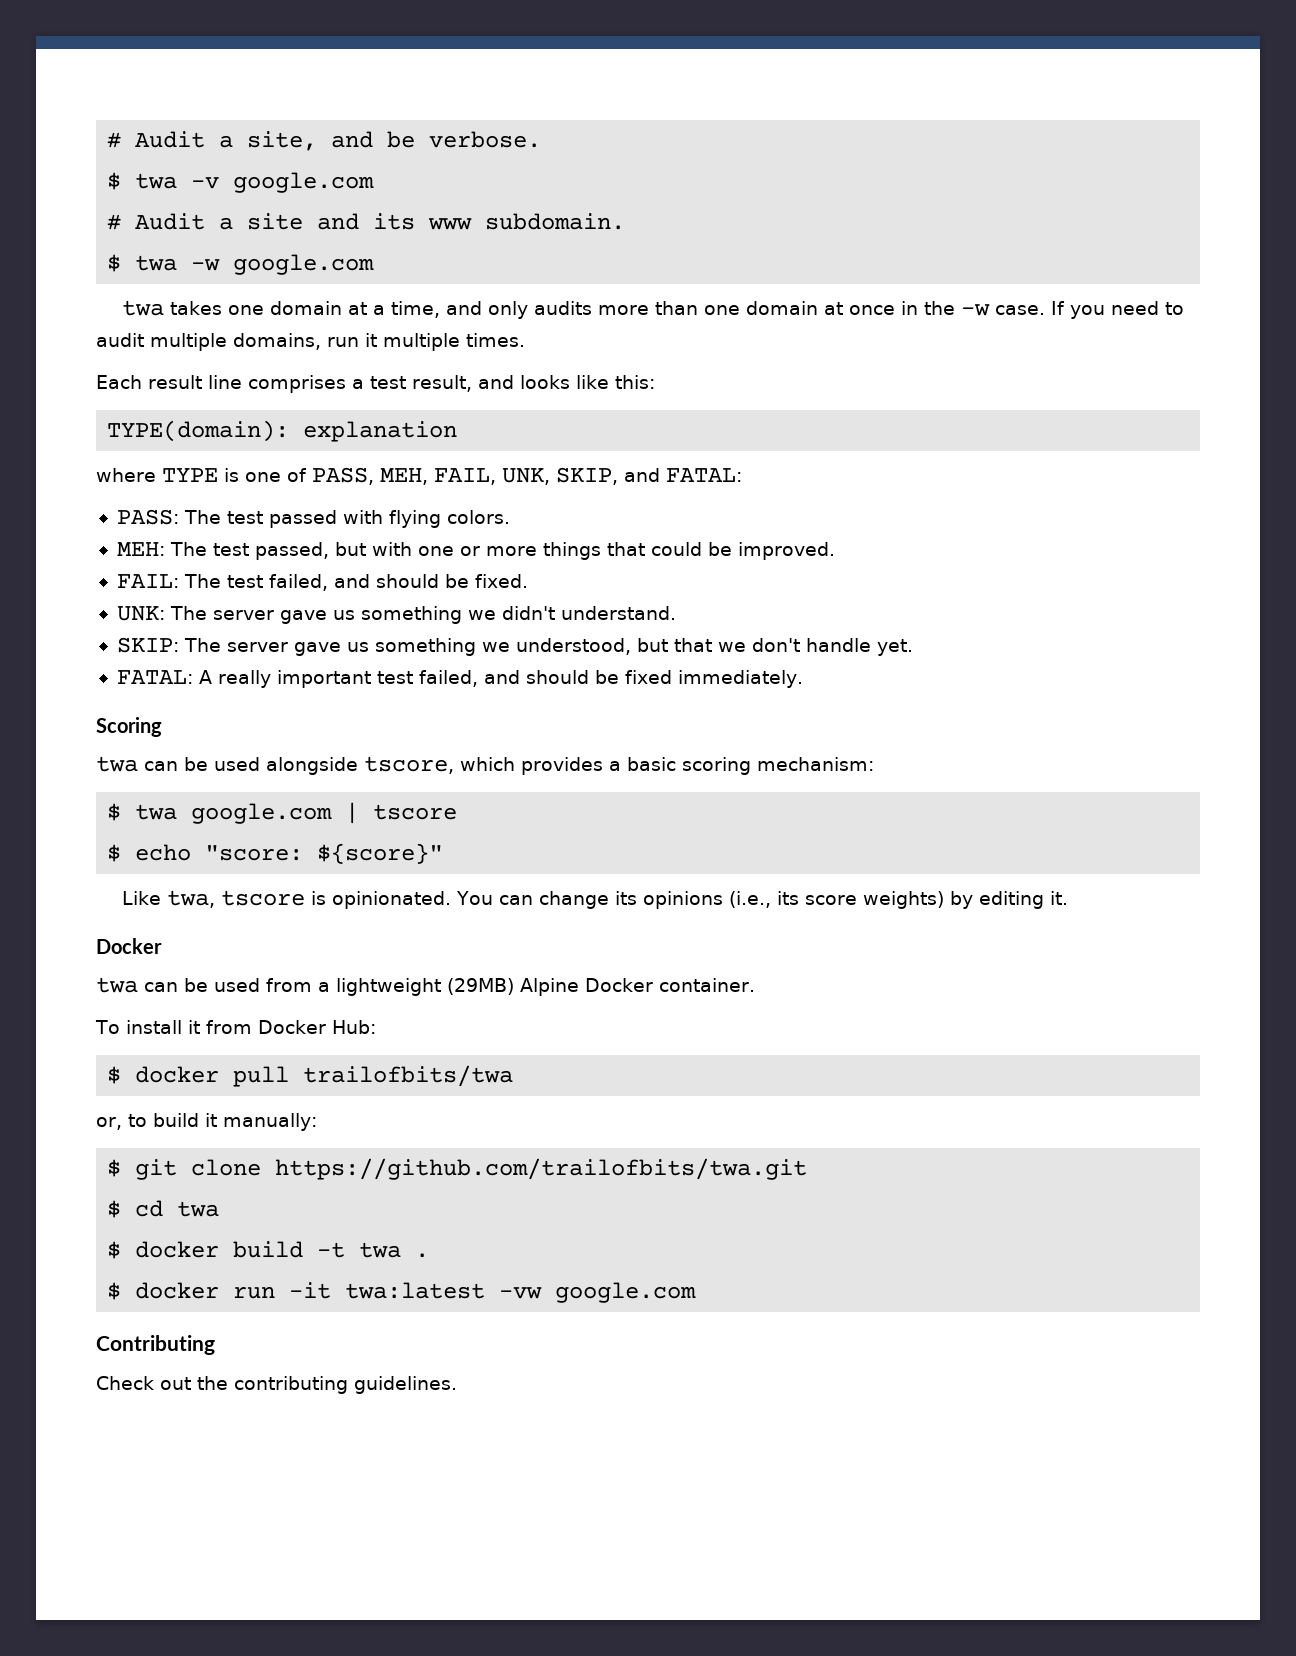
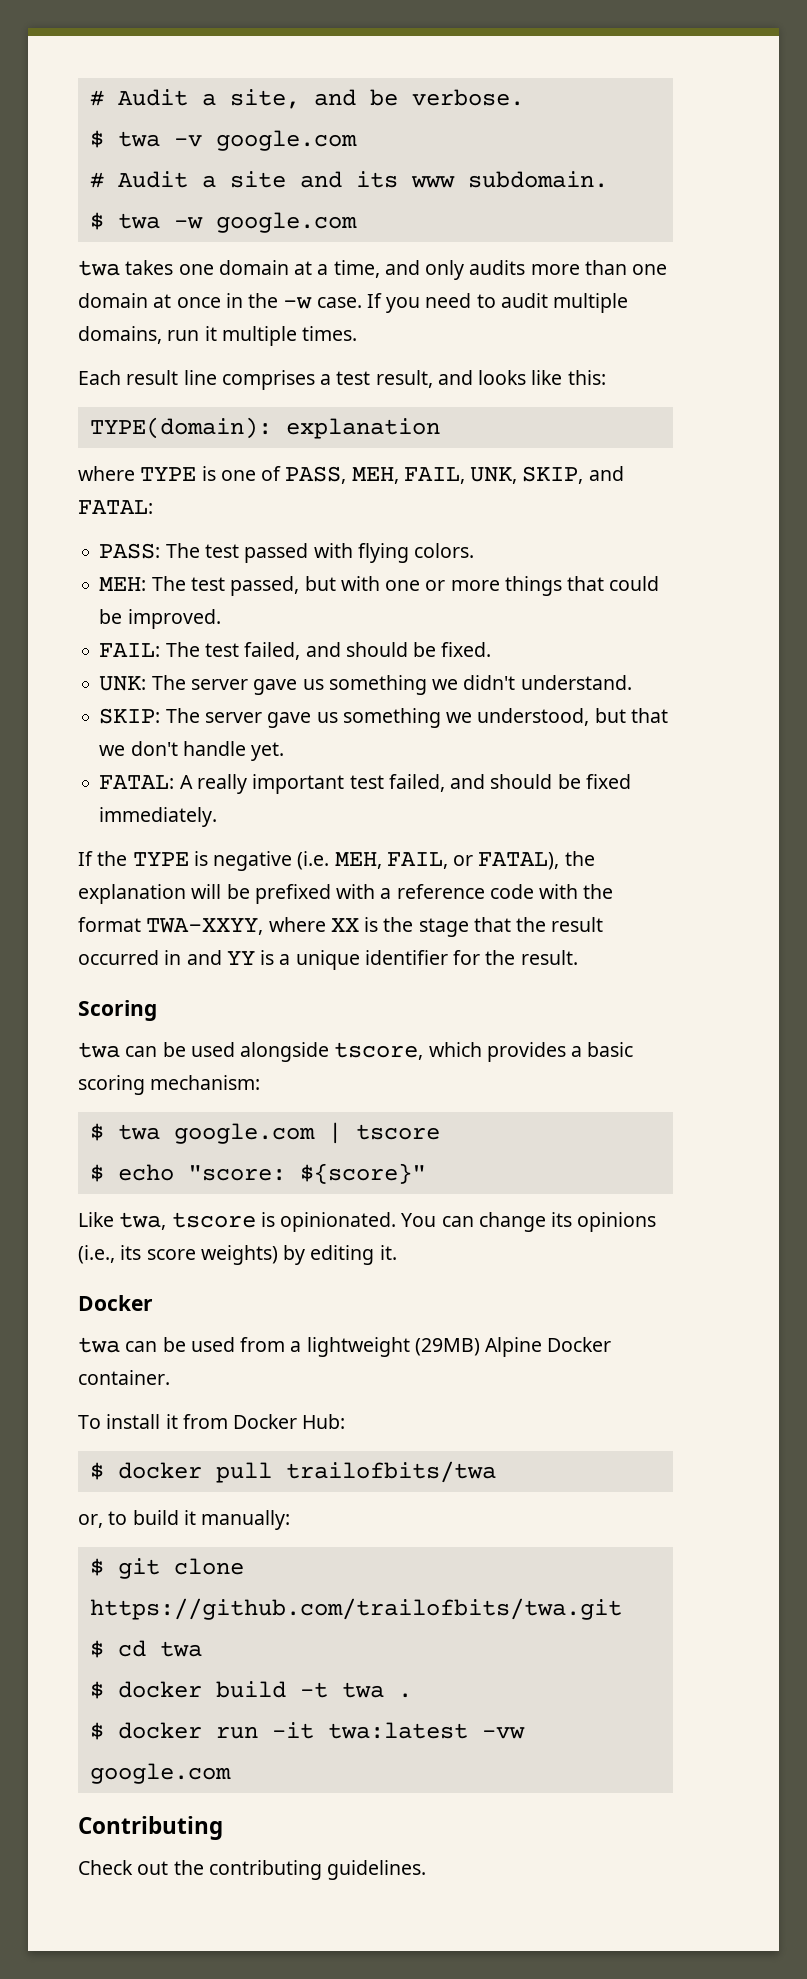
(803, 679) none -> [78,851,595,871] [78,884,614,904] [78,917,604,937] [78,950,578,970] // If the TYPE is negative (i.e. MEH, FAIL, or FATAL), the explanation will be prefixed with a reference code with the format TWA-XXYY, where XX is the stage that the result occurred in and YY is a unique identifier for the result.

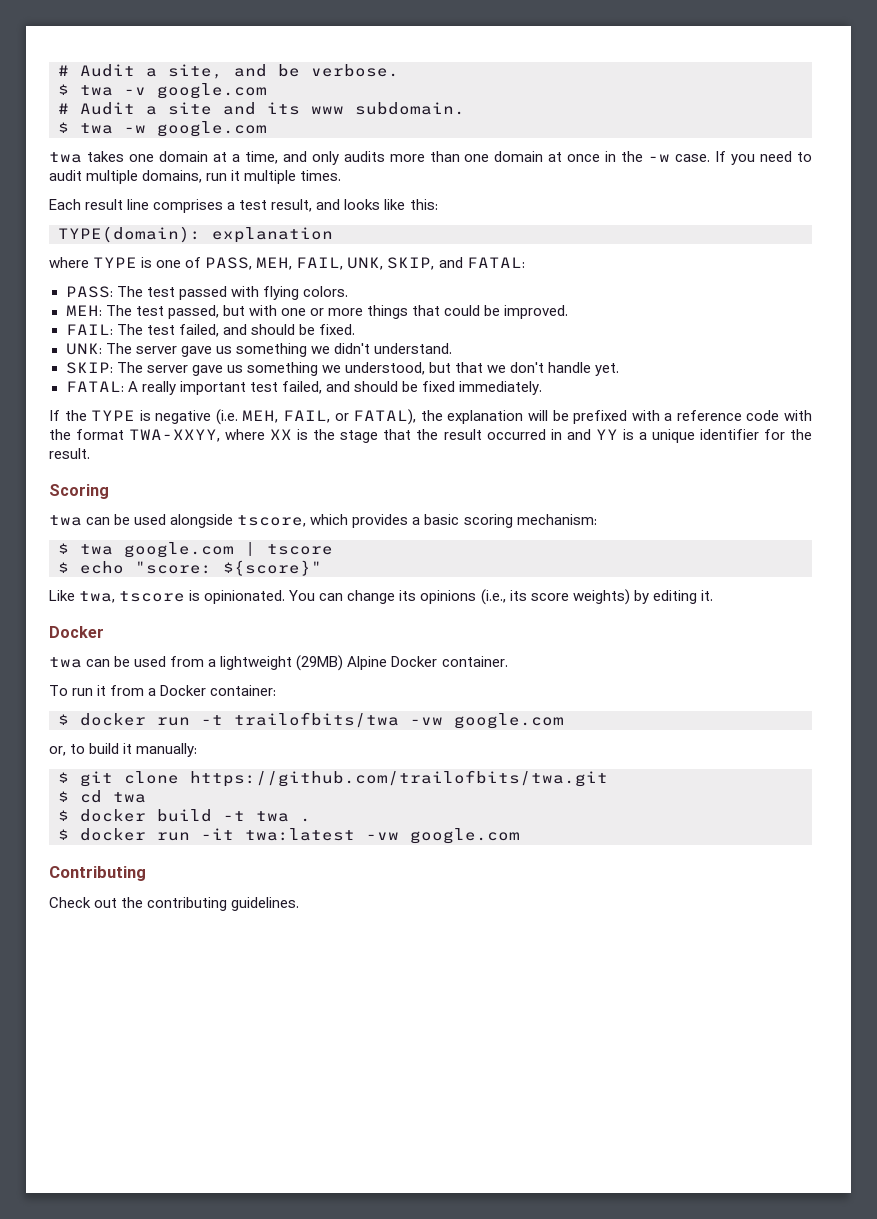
[106,1414,161,1429] install -> [72,688,94,696] run
[233,1414,346,1429] [89,1462,272,1483] Docker Hub: // $ docker pull -> [148,685,277,696] [58,713,223,726] a Docker container: // $ docker run -t
(496, 1472) none -> [410,713,564,729] -vw google.com

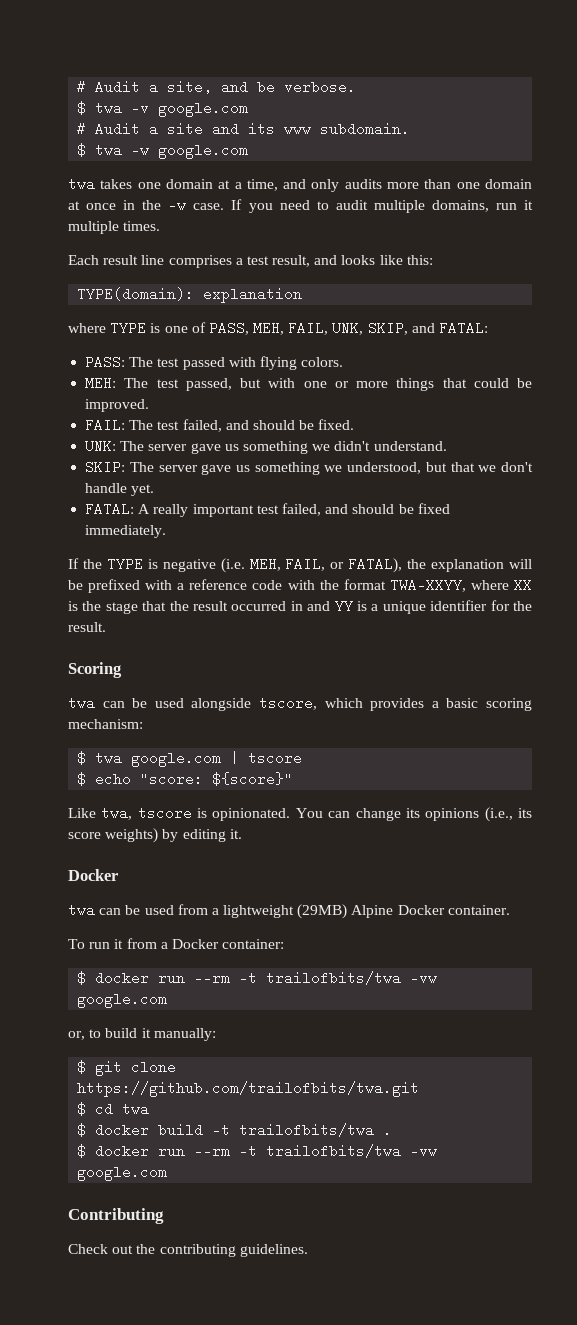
(190, 721) none -> [194,971,231,985] --rm
[256,811,289,822] twa -> [239,1123,375,1137] trailofbits/twa
[201,828,355,841] -it twa:latest -> [194,1144,402,1158] --rm -t trailofbits/twa

